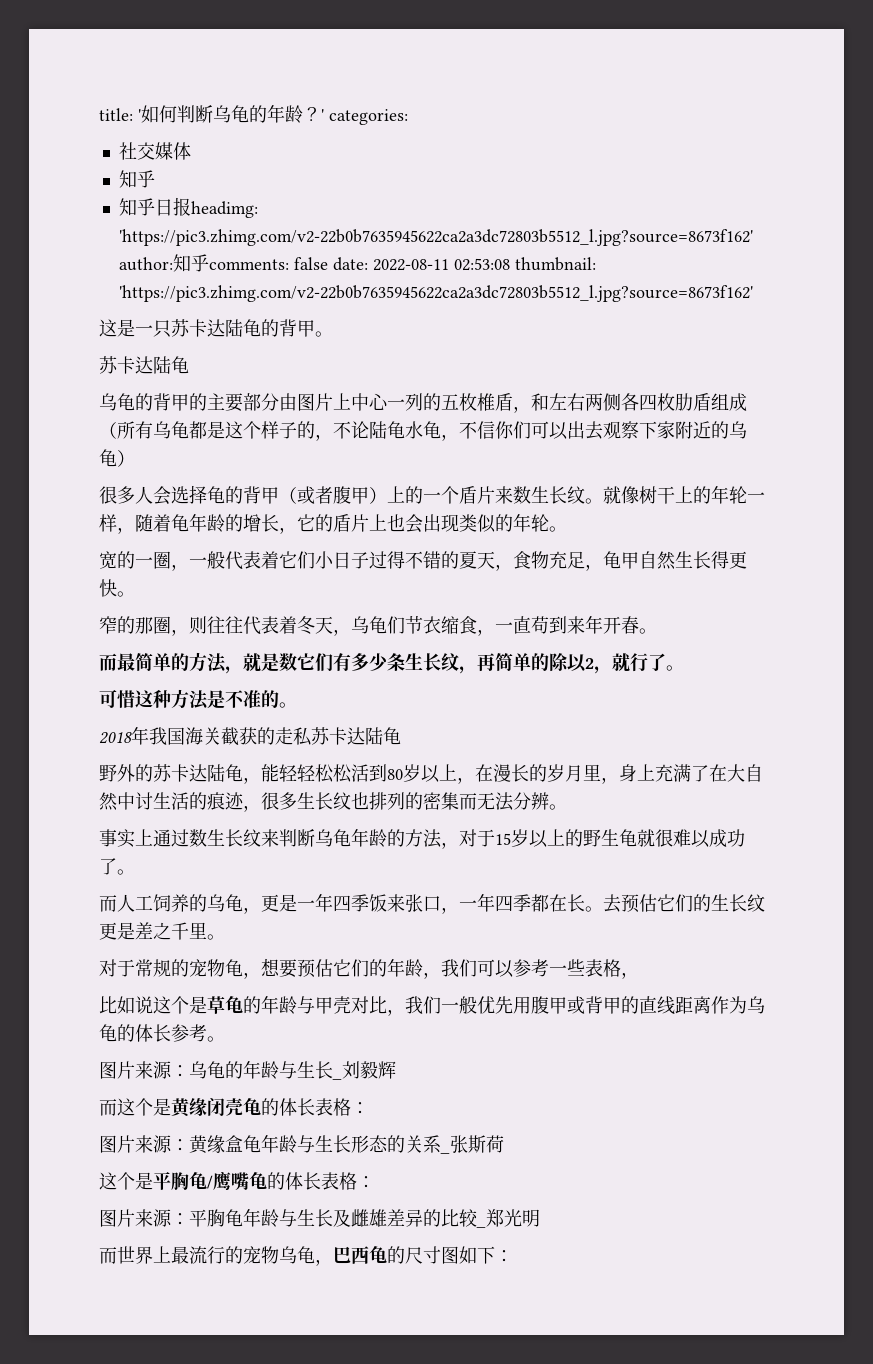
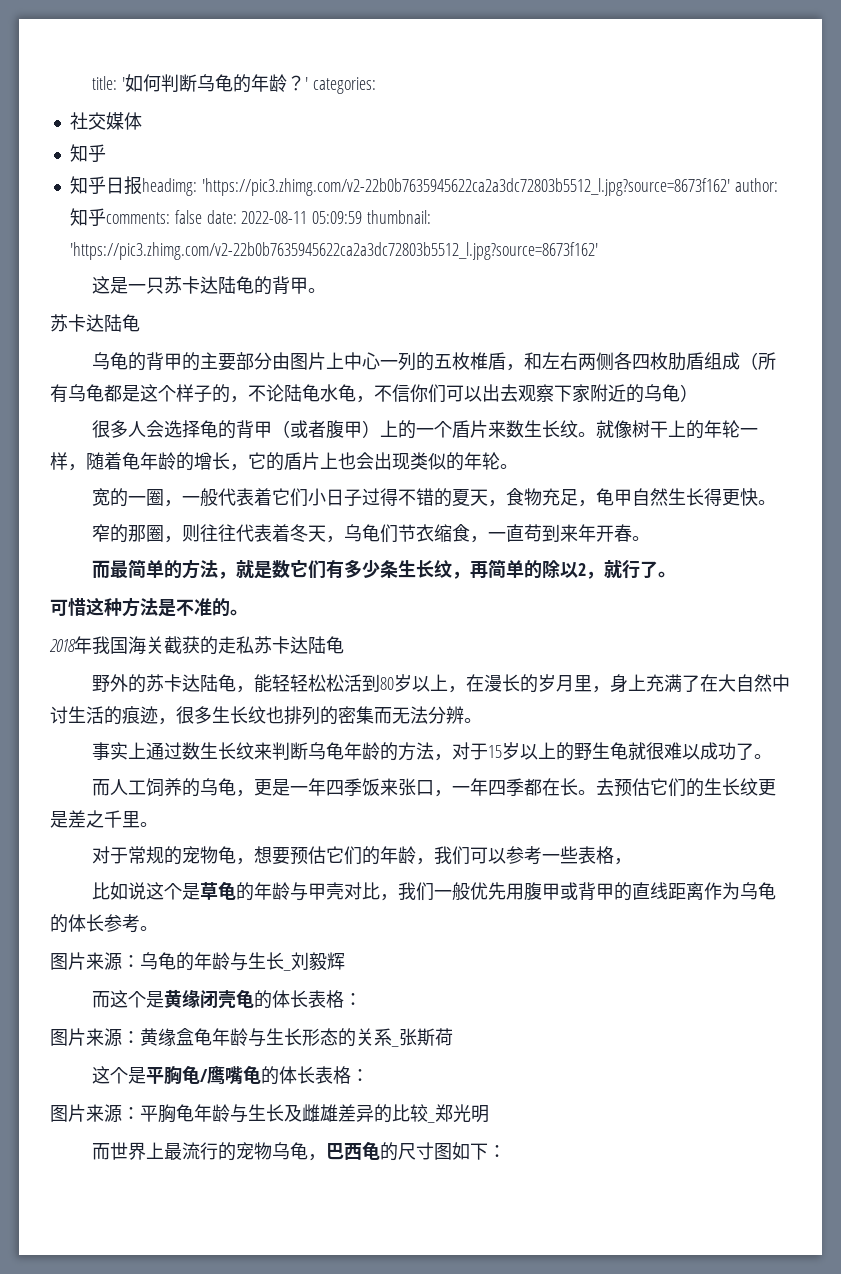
[453,258,510,271] 02:53:08 -> [312,211,363,224] 05:09:59

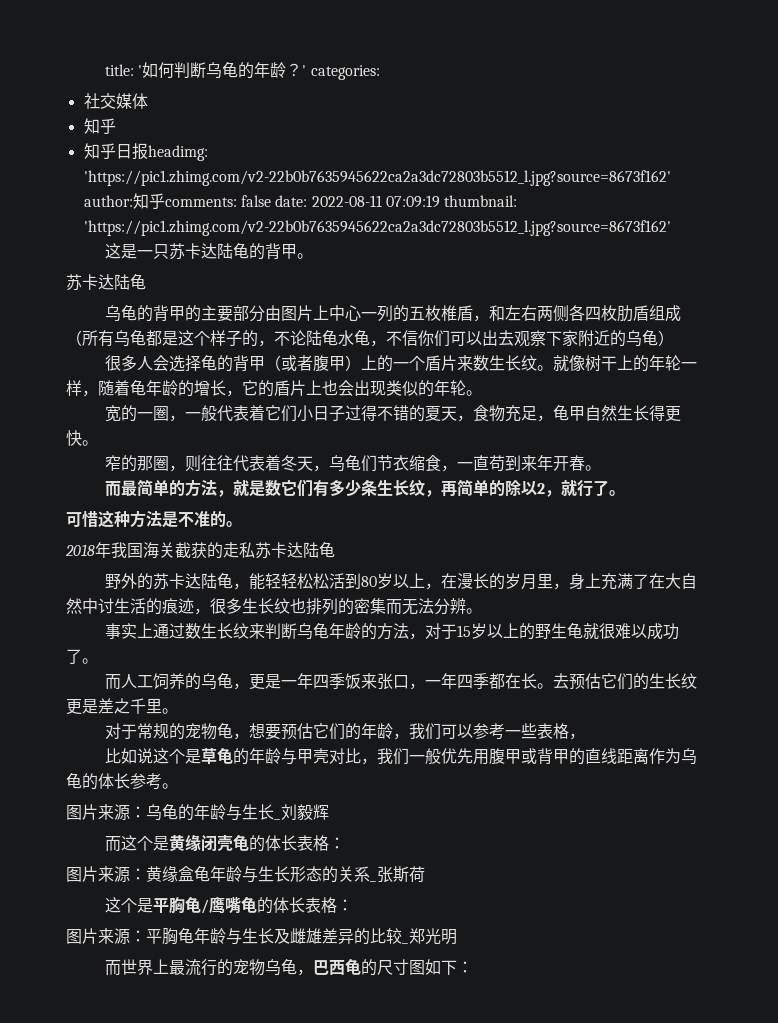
[201,178,730,196] 'https://pic3.zhimg.com/v2-22b0b7635945622ca2a3dc72803b5512_l.jpg?source=8673f162' -> [83,170,671,186] 'https://pic1.zhimg.com/v2-22b0b7635945622ca2a3dc72803b5512_l.jpg?source=8673f162'
[312,210,432,224] [69,242,598,260] 05:09:59 thumbnail: 'https://pic3.zhimg.com/v2-22b0b7635945622ca2a3dc72803b5512_l.jpg?source=8673f162' -> [385,195,518,208] [83,220,671,236] 07:09:19 thumbnail: 'https://pic1.zhimg.com/v2-22b0b7635945622ca2a3dc72803b5512_l.jpg?source=8673f162'

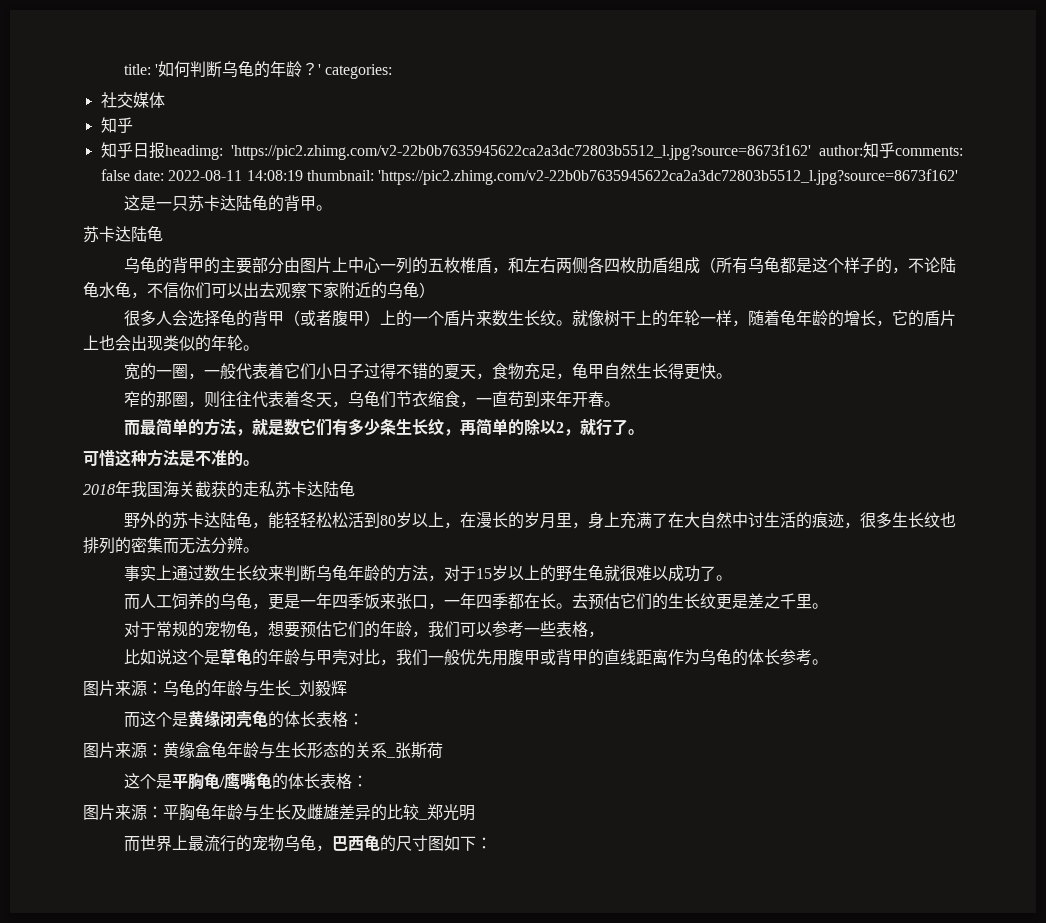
[83,170,671,186] 'https://pic1.zhimg.com/v2-22b0b7635945622ca2a3dc72803b5512_l.jpg?source=8673f162' -> [230,144,811,160] 'https://pic2.zhimg.com/v2-22b0b7635945622ca2a3dc72803b5512_l.jpg?source=8673f162'
[385,195,518,208] [83,220,671,236] 07:09:19 thumbnail: 'https://pic1.zhimg.com/v2-22b0b7635945622ca2a3dc72803b5512_l.jpg?source=8673f162' -> [246,169,959,185] 14:08:19 thumbnail: 'https://pic2.zhimg.com/v2-22b0b7635945622ca2a3dc72803b5512_l.jpg?source=8673f162'

